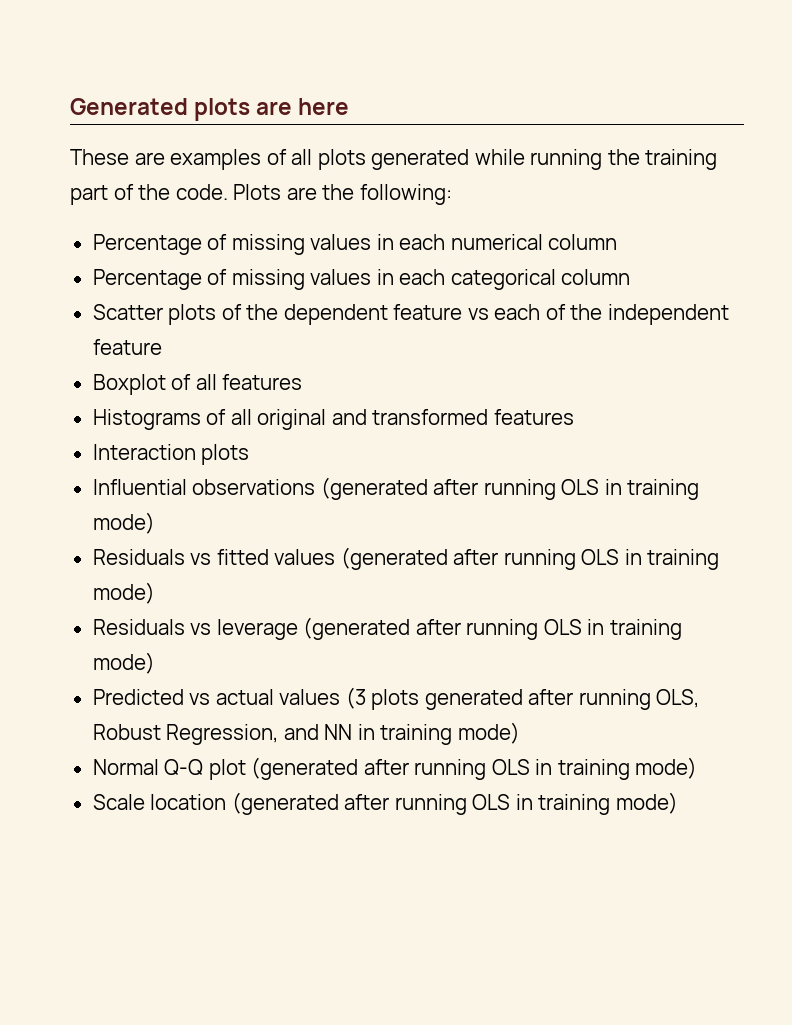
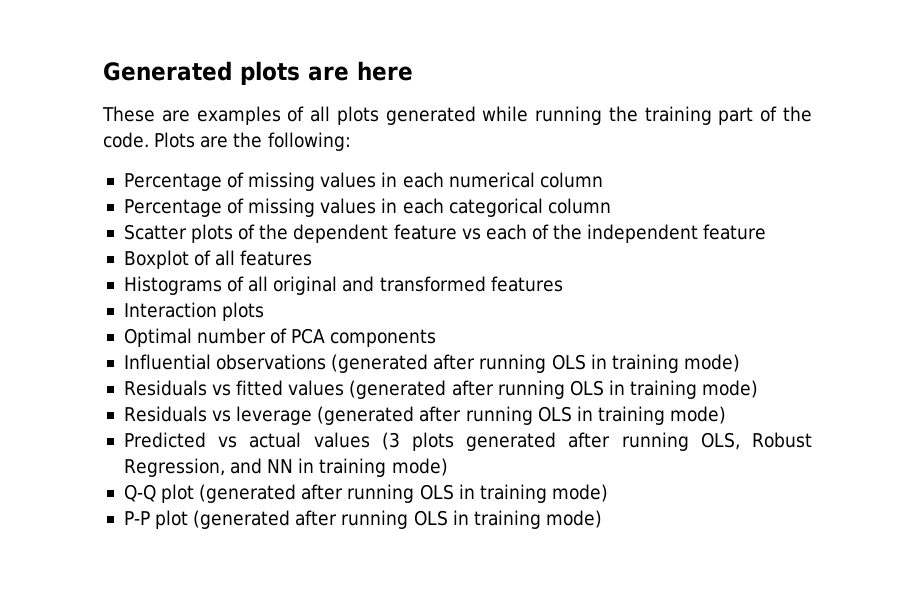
(250, 454) none -> [123,328,437,347] // Optimal number of PCA components
[92,759,159,775] Normal -> (448, 467) none
[92,794,227,810] Scale location -> [123,510,189,529] P-P plot

